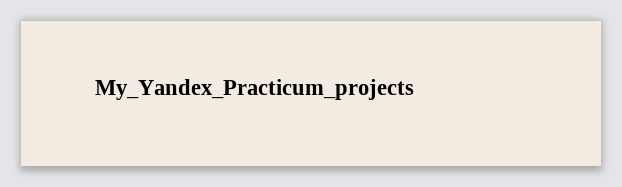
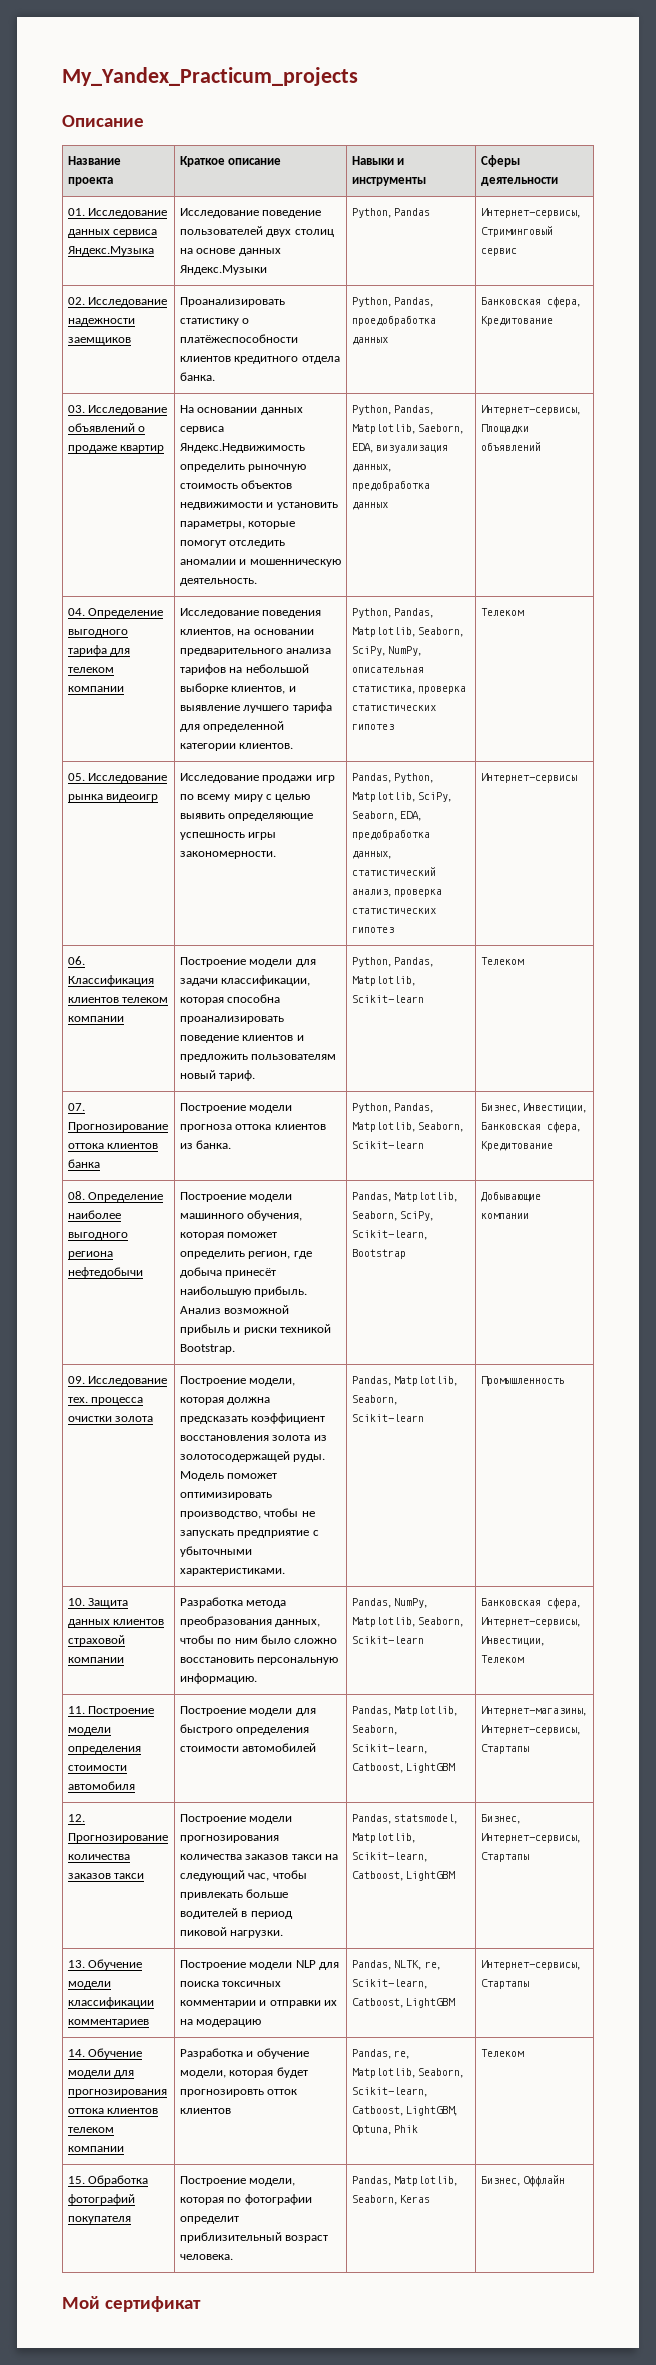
(414, 89) none -> [62,115,144,127] [67,156,121,165] [67,177,113,186] [179,156,282,167] [351,156,405,165] [351,177,426,186] [480,155,520,167] [480,177,558,186] [67,208,168,218] [67,229,158,237] [67,246,154,256] [179,208,322,218] [179,226,334,237] [179,248,281,256] [179,265,267,275] [351,208,431,218] [480,208,580,218] [480,226,553,237] [480,248,517,256] [67,297,168,307] [67,318,135,326] [67,337,131,345] [179,297,285,307] [179,318,250,326] [179,334,298,343] [179,356,340,364] [179,372,215,381] [351,297,434,307] [351,315,436,326] [351,337,388,345] [480,297,580,308] [480,316,553,326] [67,405,168,415] [67,423,146,432] [67,445,165,453] [179,405,303,415] [179,426,224,434] [179,443,305,453] [179,464,307,472] [179,480,293,489] [179,502,338,510] [179,521,296,529] [179,540,286,548] [179,559,341,567] [179,578,257,586] [351,405,434,415] [351,424,464,434] [351,443,449,453] [351,464,391,472] [351,480,430,491] [351,502,388,510] [480,405,580,415] [480,424,529,434] [480,442,541,451] [67,608,164,618] [67,629,128,637] [67,645,131,656] [67,667,114,673] [67,686,124,692] [179,608,322,618] [179,629,314,637] [179,648,332,656] [179,664,309,675] [179,683,296,694] [179,702,332,713] [179,721,285,732] [179,743,294,751] [351,608,434,618] [351,627,464,637] [351,646,422,656] [351,667,424,673] [351,686,467,694] [351,705,436,711] [351,724,394,730] [480,608,524,616] [67,773,168,783] [67,794,159,802] [179,773,335,783] [179,794,311,802] [179,813,314,821] [179,832,277,840] [179,851,276,859] [351,773,434,783] [351,792,452,802] [351,811,422,821] [351,829,430,840] [351,851,391,859] [351,867,436,876] [351,889,443,897] [351,908,436,914] [351,927,394,933] [480,773,577,783] [67,956,85,965] [67,975,154,986] [67,997,169,1003] [67,1016,124,1022] [179,957,316,967] [179,975,311,986] [179,994,281,1005] [179,1016,284,1024] [179,1035,304,1043] [179,1054,337,1062] [179,1070,256,1081] [351,957,434,967] [351,976,415,986] [351,995,424,1003] [480,957,524,965] [67,1103,85,1111] [67,1122,168,1132] [67,1143,159,1149] [67,1159,100,1168] [179,1103,293,1113] [179,1124,326,1132] [179,1140,232,1149] [351,1103,434,1113] [351,1122,464,1132] [351,1141,424,1149] [480,1103,587,1113] [480,1122,580,1133] [480,1141,553,1151] [67,1191,164,1202] [67,1210,121,1219] [67,1232,128,1240] [67,1251,113,1259] [67,1267,143,1278] [179,1192,293,1202] [179,1210,303,1221] [179,1232,278,1240] [179,1251,312,1259] [179,1267,277,1278] [179,1286,308,1297] [179,1305,290,1314] [179,1324,332,1335] [179,1344,235,1354] [351,1192,458,1202] [351,1211,434,1221] [351,1230,427,1240] [351,1249,406,1259] [480,1191,541,1202] [480,1213,529,1219] [67,1376,168,1386] [67,1397,144,1405] [67,1416,154,1422] [179,1376,296,1386] [179,1397,271,1405] [179,1413,326,1424] [179,1435,327,1441] [179,1451,326,1462] [179,1471,278,1481] [179,1492,272,1500] [179,1508,315,1519] [179,1530,319,1538] [179,1546,252,1557] [179,1568,285,1576] [351,1376,458,1386] [351,1395,397,1405] [351,1414,424,1422] [480,1376,565,1386] [67,1598,129,1608] [67,1619,165,1627] [67,1635,125,1646] [67,1657,124,1663] [179,1597,287,1608] [179,1616,321,1627] [179,1635,338,1644] [179,1657,339,1665] [179,1673,257,1684] [351,1598,428,1608] [351,1617,464,1627] [351,1636,424,1644] [480,1598,580,1609] [480,1617,580,1627] [480,1636,544,1646] [480,1655,524,1663] [67,1706,155,1716] [67,1727,111,1735] [67,1746,141,1754] [67,1765,127,1771] [67,1781,135,1790] [179,1706,316,1716] [179,1724,310,1735] [179,1743,317,1752] [351,1706,458,1716] [351,1725,397,1735] [351,1744,427,1754] [351,1763,456,1773] [480,1706,586,1716] [480,1725,580,1735] [480,1744,529,1754] [67,1814,85,1822] [67,1833,168,1843] [67,1854,130,1860] [67,1873,145,1879] [179,1814,293,1824] [179,1835,279,1843] [179,1854,339,1860] [179,1870,307,1881] [179,1889,289,1900] [179,1908,293,1919] [179,1927,284,1938] [351,1814,458,1824] [351,1833,415,1843] [351,1852,427,1862] [351,1871,456,1881] [480,1814,520,1824] [480,1833,580,1843] [480,1852,529,1862] [67,1959,143,1970] [67,1981,111,1989] [67,1997,154,2008] [67,2019,149,2027] [179,1960,340,1970] [179,1981,282,1987] [179,2000,338,2008] [179,2019,262,2027] [351,1960,440,1970] [351,1979,427,1989] [351,1998,456,2008] [480,1960,580,1970] [480,1979,529,1989] [67,2048,143,2059] [67,2070,135,2078] [67,2089,167,2097] [67,2108,159,2114] [67,2127,114,2133] [67,2146,124,2152] [179,2048,309,2059] [179,2067,308,2078] [179,2089,298,2097] [179,2108,231,2114] [351,2049,410,2059] [351,2068,464,2078] [351,2087,427,2097] [351,2106,458,2116] [351,2125,419,2135] [480,2049,524,2057] [67,2175,149,2186] [67,2194,135,2205] [67,2216,131,2224] [179,2176,296,2186] [179,2194,312,2205] [179,2216,239,2224] [179,2232,329,2243] [179,2254,233,2260] [351,2176,458,2186] [351,2195,431,2205] [480,2175,566,2187] [62,2296,202,2312] // Описание // Название проекта | Краткое описание | Навыки и инструменты | Сферы деятельности // 01. Исследование данных сервиса Яндекс.Музыка | Исследование поведение пользователей двух столиц на основе данных Яндекс.Музыки | Python, Pandas | Интернет-сервисы, Стриминговый сервис // 02. Исследование надежности заемщиков | Проанализировать статистику о платёжеспособности клиентов кредитного отдела банка. | Python, Pandas, проедобработка данных | Банковская сфера, Кредитование // 03. Исследование объявлений о продаже квартир | На основании данных сервиса Яндекс.Недвижимость определить рыночную стоимость объектов недвижимости и установить параметры, которые помогут отследить аномалии и мошенническую деятельность. | Python, Pandas, Matplotlib, Saeborn, EDA, визуализация данных, предобработка данных | Интернет-сервисы, Площадки объявлений // 04. Определение выгодного тарифа для телеком компании | Исследование поведения клиентов, на основании предварительного анализа тарифов на небольшой выборке клиентов, и выявление лучшего тарифа для определенной категории клиентов. | Python, Pandas, Matplotlib, Seaborn, SciPy, NumPy, описательная статистика, проверка статистических гипотез | Телеком // 05. Исследование рынка видеоигр | Исследование продажи игр по всему миру с целью выявить определяющие успешность игры закономерности. | Pandas, Python, Matplotlib, SciPy, Seaborn, EDA, предобработка данных, статистический анализ, проверка статистических гипотез | Интернет-сервисы // 06. Классификация клиентов телеком компании | Построение модели для задачи классификации, которая способна проанализировать поведение клиентов и предложить пользователям новый тариф. | Python, Pandas, Matplotlib, Scikit-learn | Телеком // 07. Прогнозирование оттока клиентов банка | Построение модели прогноза оттока клиентов из банка. | Python, Pandas, Matplotlib, Seaborn, Scikit-learn | Бизнес, Инвестиции, Банковская сфера, Кредитование // 08. Определение наиболее выгодного региона нефтедобычи | Построение модели машинного обучения, которая поможет определить регион, где добыча принесёт наибольшую прибыль. Анализ возможной прибыль и риски техникой Bootstrap. | Pandas, Matplotlib, Seaborn, SciPy, Scikit-learn, Bootstrap | Добывающие компании // 09. Исследование тех. процесса очистки золота | Построение модели, которая должна предсказать коэффициент восстановления золота из золотосодержащей руды. Модель поможет оптимизировать производство, чтобы не запускать предприятие с убыточными характеристиками. | Pandas, Matplotlib, Seaborn, Scikit-learn | Промышленность // 10. Защита данных клиентов страховой компании | Разработка метода преобразования данных, чтобы по ним было сложно восстановить персональную информацию. | Pandas, NumPy, Matplotlib, Seaborn, Scikit-learn | Банковская сфера, Интернет-сервисы, Инвестиции, Телеком // 11. Построение модели определения стоимости автомобиля | Построение модели для быстрого определения стоимости автомобилей | Pandas, Matplotlib, Seaborn, Scikit-learn, Catboost, LightGBM | Интернет-магазины, Интернет-сервисы, Стартапы // 12. Прогнозирование количества заказов такси | Построение модели прогнозирования количества заказов такси на следующий час, чтобы привлекать больше водителей в период пиковой нагрузки. | Pandas, statsmodel, Matplotlib, Scikit-learn, Catboost, LightGBM | Бизнес, Интернет-сервисы, Стартапы // 13. Обучение модели классификации комментариев | Построение модели NLP для поиска токсичных комментарии и отправки их на модерацию | Pandas, NLTK, re, Scikit-learn, Catboost, LightGBM | Интернет-сервисы, Стартапы // 14. Обучение модели для прогнозирования оттока клиентов телеком компании | Разработка и обучение модели, которая будет прогнозировть отток клиентов | Pandas, re, Matplotlib, Seaborn, Scikit-learn, Catboost, LightGBM, Optuna, Phik | Телеком // 15. Обработка фотографий покупателя | Построение модели, которая по фотографии определит приблизительный возраст человека. | Pandas, Matplotlib, Seaborn, Keras | Бизнес, Оффлайн // Мой сертификат

